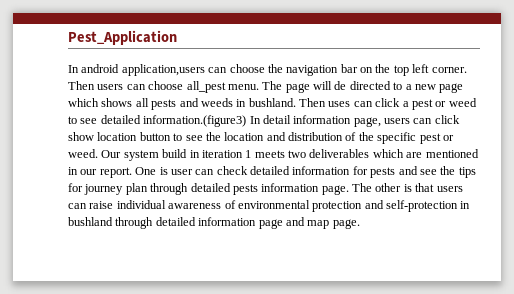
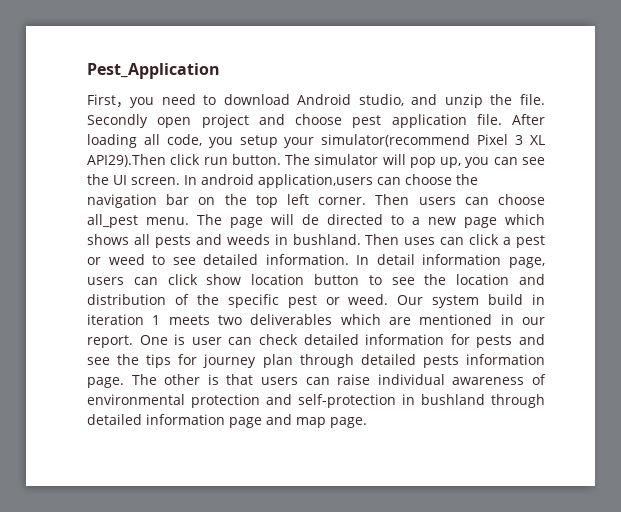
(177, 37) none -> [87,94,545,108] [87,114,545,128] [87,134,545,148] [87,154,546,168] [87,174,180,185] First，you need to download Android studio, and unzip the file. Secondly open project and choose pest application file. After loading all code, you setup your simulator(recommend Pixel 3 XL API29).Then click run button. The simulator will pop up, you can see the UI screen.
[143,115,247,127] information.(figure3) -> [265,254,349,265] information.

